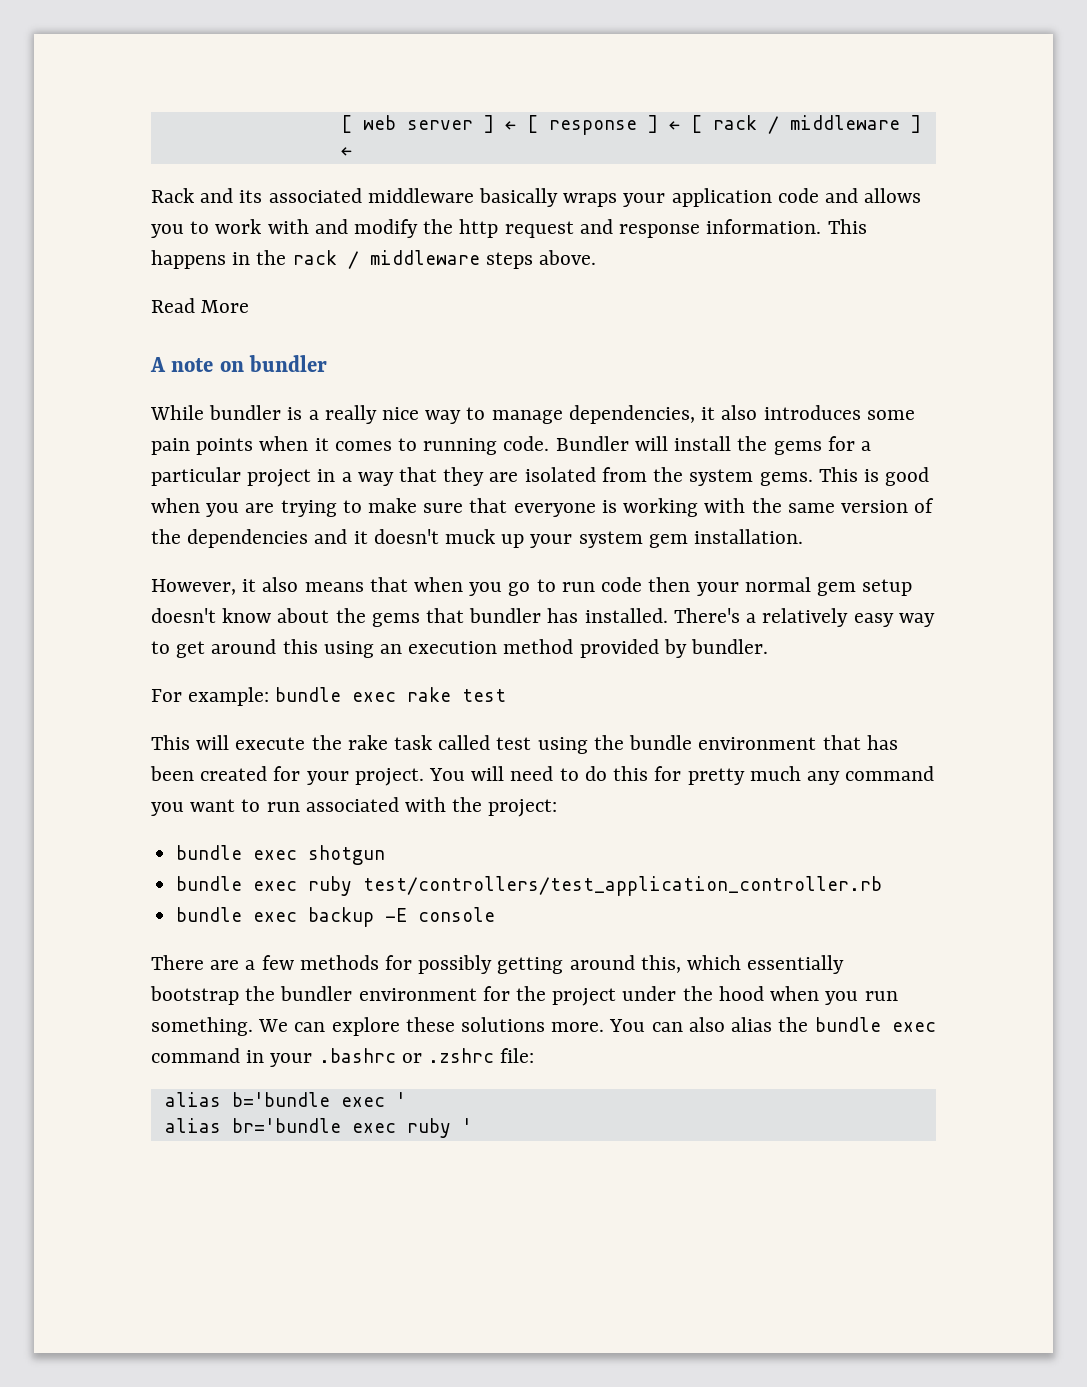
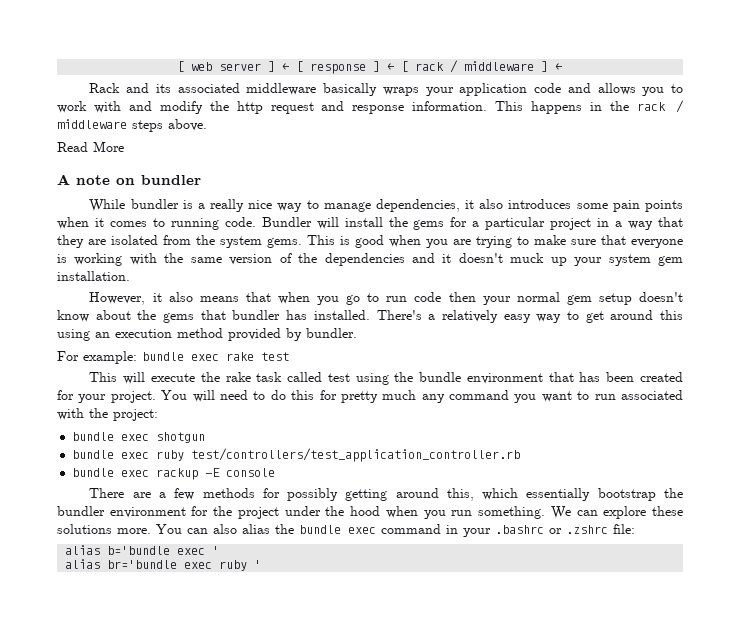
[308,907,375,927] backup -> [156,468,199,480] rackup

